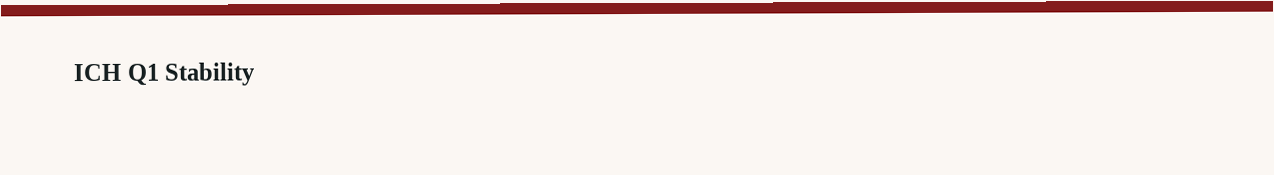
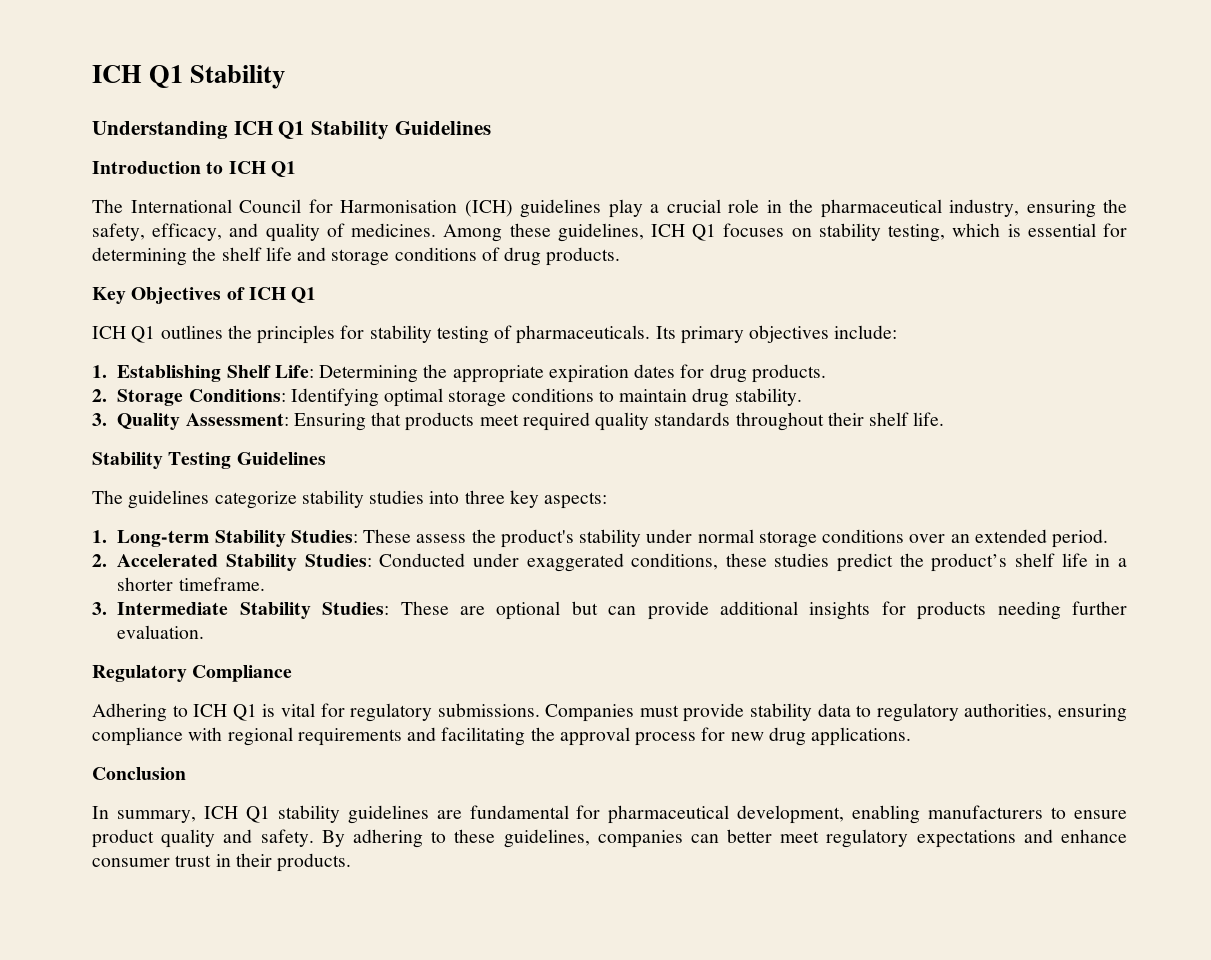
[73,62,256,86] ICH Q1 Stability -> [92,65,286,89] [92,121,491,140] [92,161,296,177] [92,199,1127,218] [92,223,1127,242] [92,247,621,266] [92,287,317,304] [92,325,898,344] [92,364,826,383] [92,388,802,407] [92,412,945,431] [92,452,326,469] [92,490,608,509] [92,529,1109,548] [92,553,1128,572] [117,577,265,591] [92,601,1128,620] [117,625,205,639] [92,665,293,682] [92,703,1128,722] [92,727,912,746] [92,767,186,780] [92,805,1127,824] [92,829,1127,848] [92,853,352,872] ICH Q1 Stability // Understanding ICH Q1 Stability Guidelines // Introduction to ICH Q1 // The International Council for Harmonisation (ICH) guidelines play a crucial role in the pharmaceutical industry, ensuring the safety, efficacy, and quality of medicines. Among these guidelines, ICH Q1 focuses on stability testing, which is essential for determining the shelf life and storage conditions of drug products. // Key Objectives of ICH Q1 // ICH Q1 outlines the principles for stability testing of pharmaceuticals. Its primary objectives include: // 1. Establishing Shelf Life: Determining the appropriate expiration dates for drug products. // 2. Storage Conditions: Identifying optimal storage conditions to maintain drug stability. // 3. Quality Assessment: Ensuring that products meet required quality standards throughout their shelf life. // Stability Testing Guidelines // The guidelines categorize stability studies into three key aspects: // 1. Long-term Stability Studies: These assess the product's stability under normal storage conditions over an extended period. // 2. Accelerated Stability Studies: Conducted under exaggerated conditions, these studies predict the product’s shelf life in a shorter timeframe. // 3. Intermediate Stability Studies: These are optional but can provide additional insights for products needing further evaluation. // Regulatory Compliance // Adhering to ICH Q1 is vital for regulatory submissions. Companies must provide stability data to regulatory authorities, ensuring compliance with regional requirements and facilitating the approval process for new drug applications. // Conclusion // In summary, ICH Q1 stability guidelines are fundamental for pharmaceutical development, enabling manufacturers to ensure product quality and safety. By adhering to these guidelines, companies can better meet regulatory expectations and enhance consumer trust in their products.

